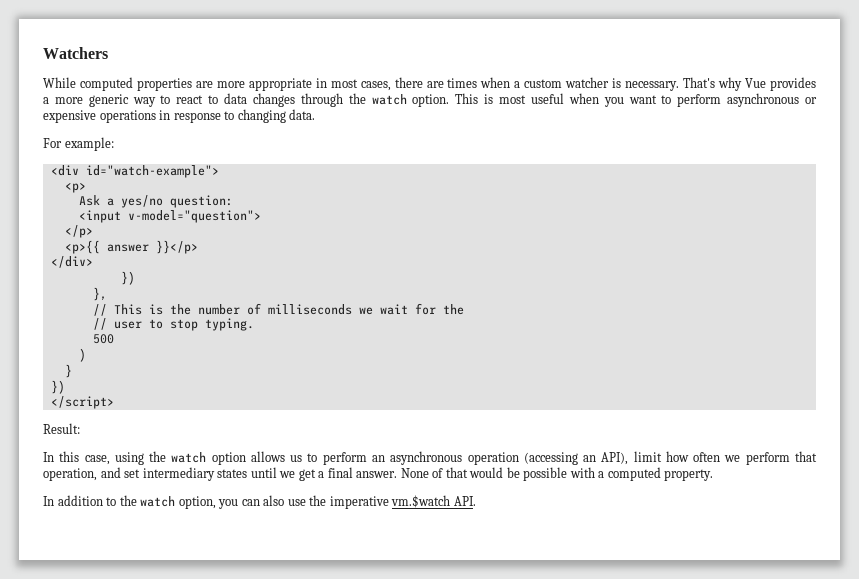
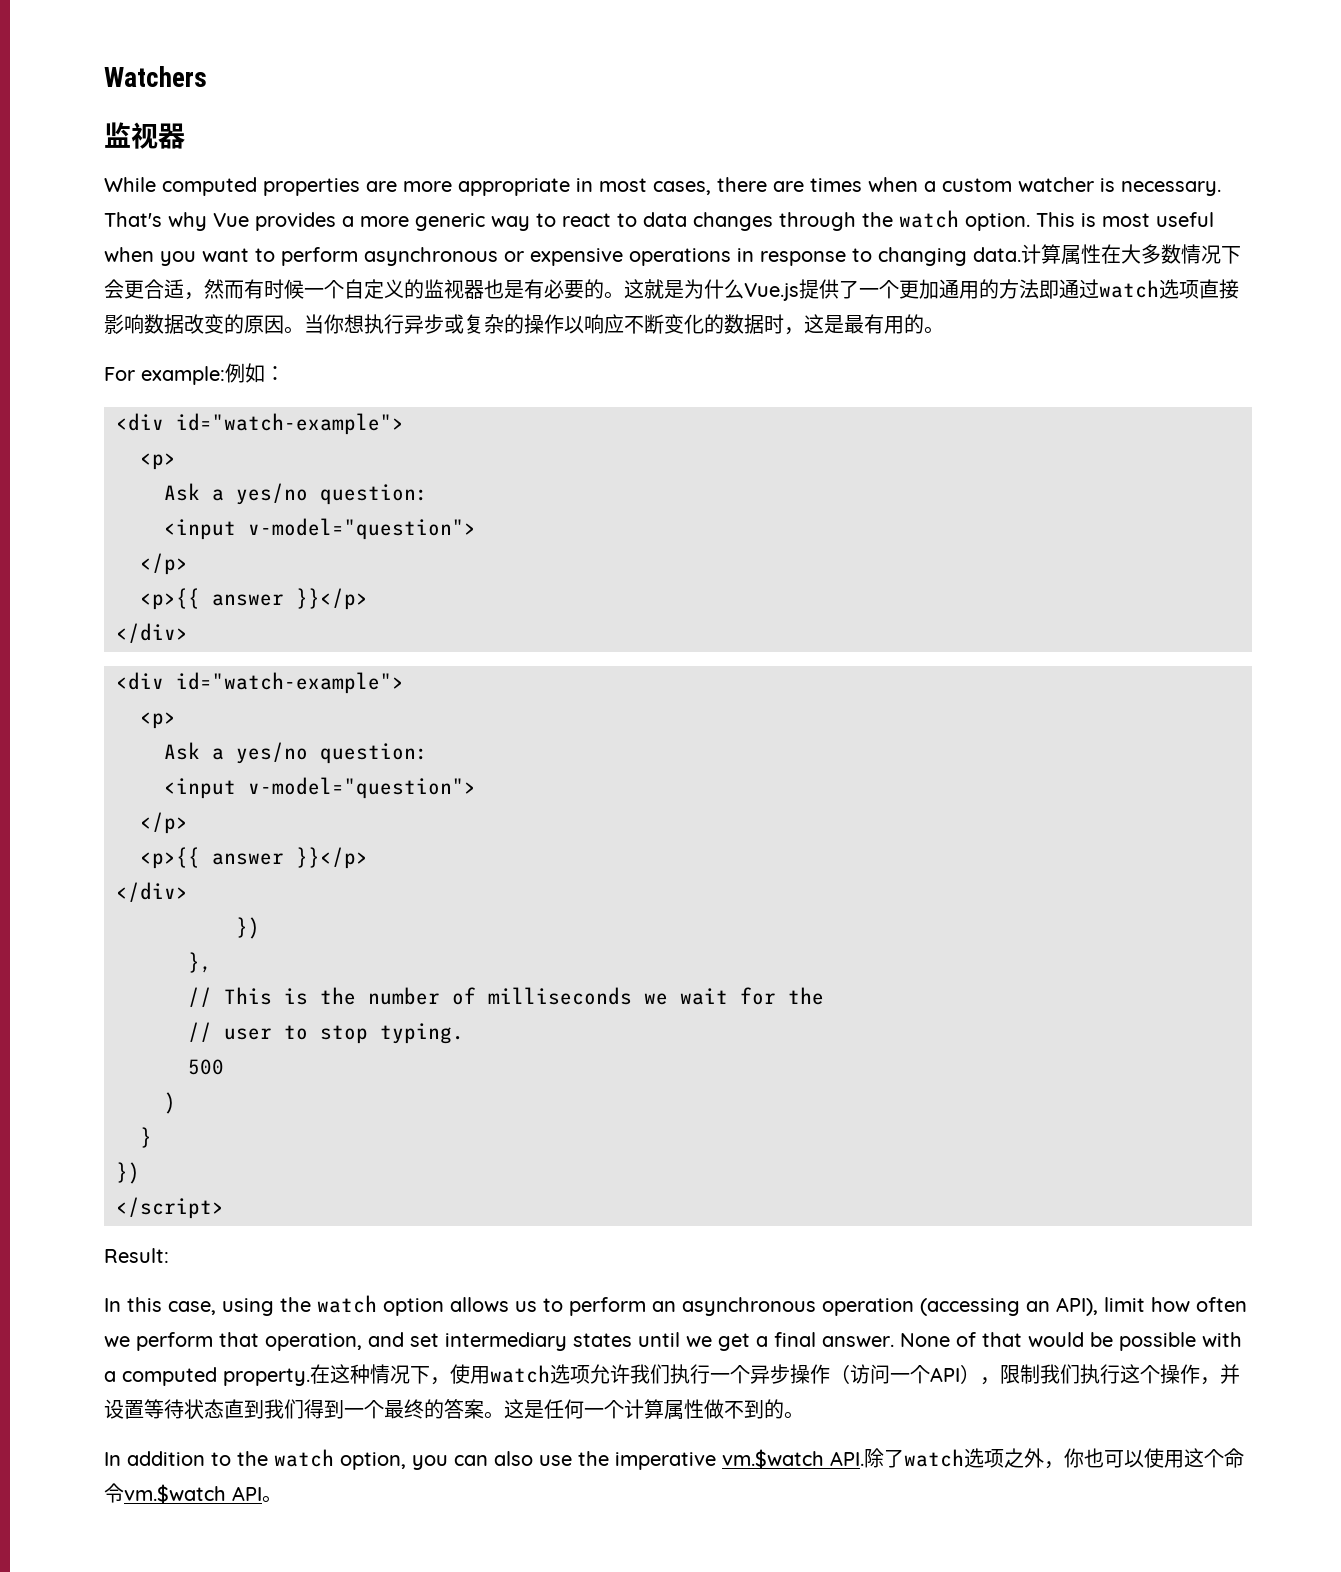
(108, 53) none -> [104,122,185,149] // 监视器
[43,137,114,151] // For example: -> [1021,244,1241,265] [104,279,1239,301] [104,314,944,335] [104,363,285,385] [116,413,404,435] [140,453,176,470] [164,483,428,505] [164,518,476,540] [140,553,188,575] [140,588,368,610] [116,623,188,643] 计算属性在大多数情况下会更合适，然而有时候一个自定义的监视器也是有必要的。这就是为什么Vue.js提供了一个更加通用的方法即通过watch选项直接影响数据改变的原因。当你想执行异步或复杂的操作以响应不断变化的数据时，这是最有用的。 // For example:例如： // <div id="watch-example"> // <p> // Ask a yes/no question: // <input v-model="question"> // </p> // <p>{{ answer }}</p> // </div>
(714, 475) none -> [310,1364,1240,1385] [104,1399,804,1420] 在这种情况下，使用watch选项允许我们执行一个异步操作（访问一个API），限制我们执行这个操作，并设置等待状态直到我们得到一个最终的答案。这是任何一个计算属性做不到的。
(476, 501) none -> [864,1448,1244,1469] [104,1483,282,1504] 除了watch选项之外，你也可以使用这个命令vm.$watch API。

